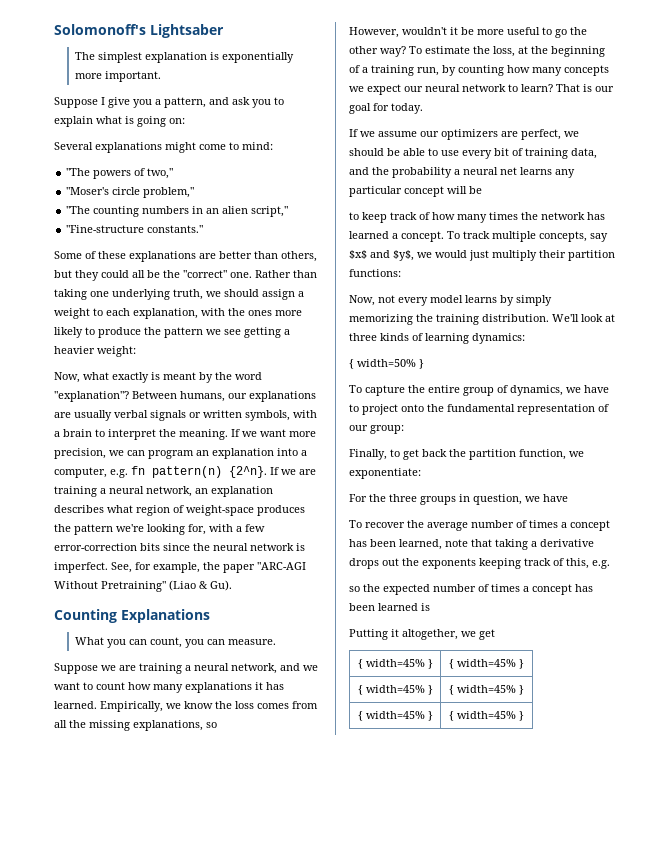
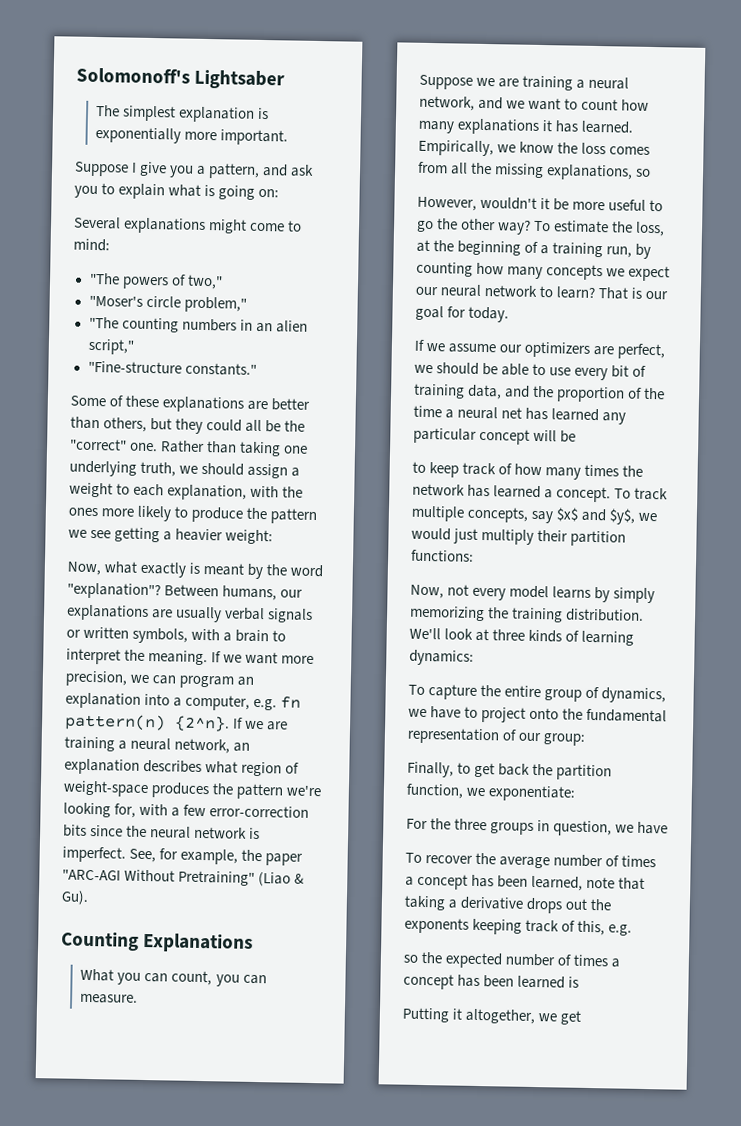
[392,167,452,178] probability -> [556,386,666,403] [413,405,442,418] proportion of the time
[520,167,552,175] learns -> [525,407,600,422] has learned
[349,359,424,369] // { width=50% } -> (474, 657) none
[357,659,433,669] [449,659,524,669] [357,685,433,695] [449,685,524,695] [357,711,433,721] [449,711,524,721] // { width=45% } | { width=45% } // { width=45% } | { width=45% } // { width=45% } | { width=45% } -> (582, 1017) none

